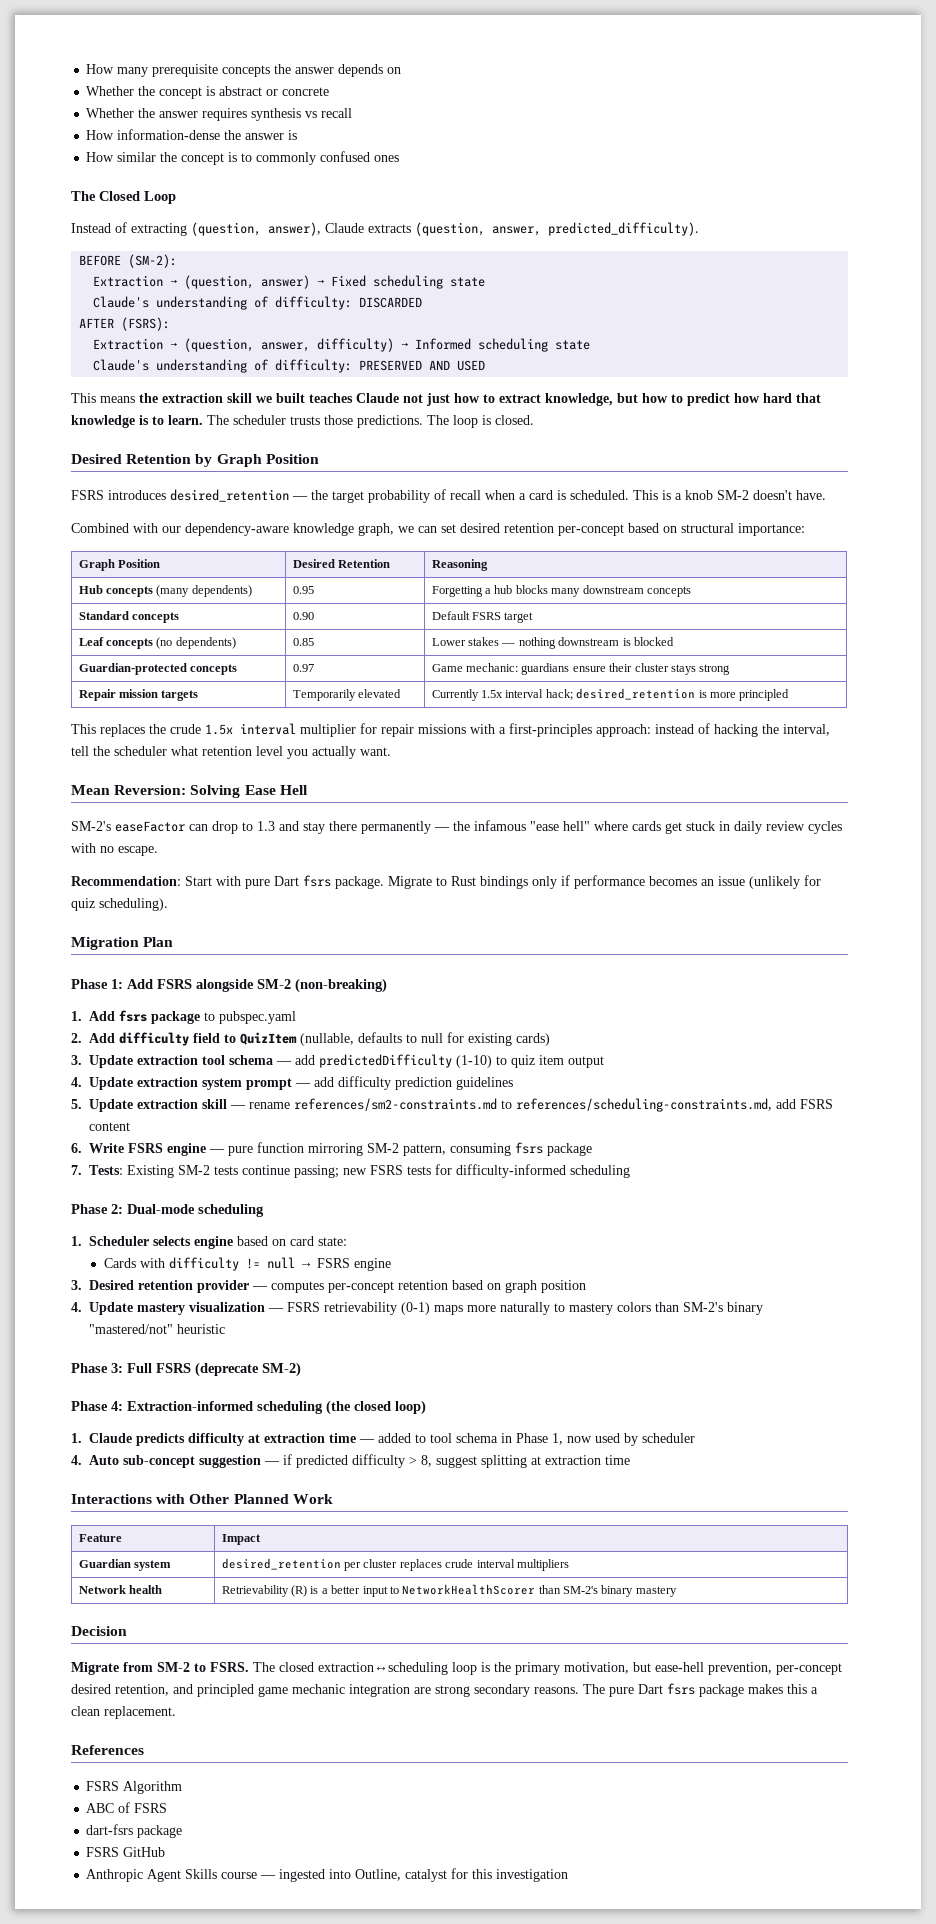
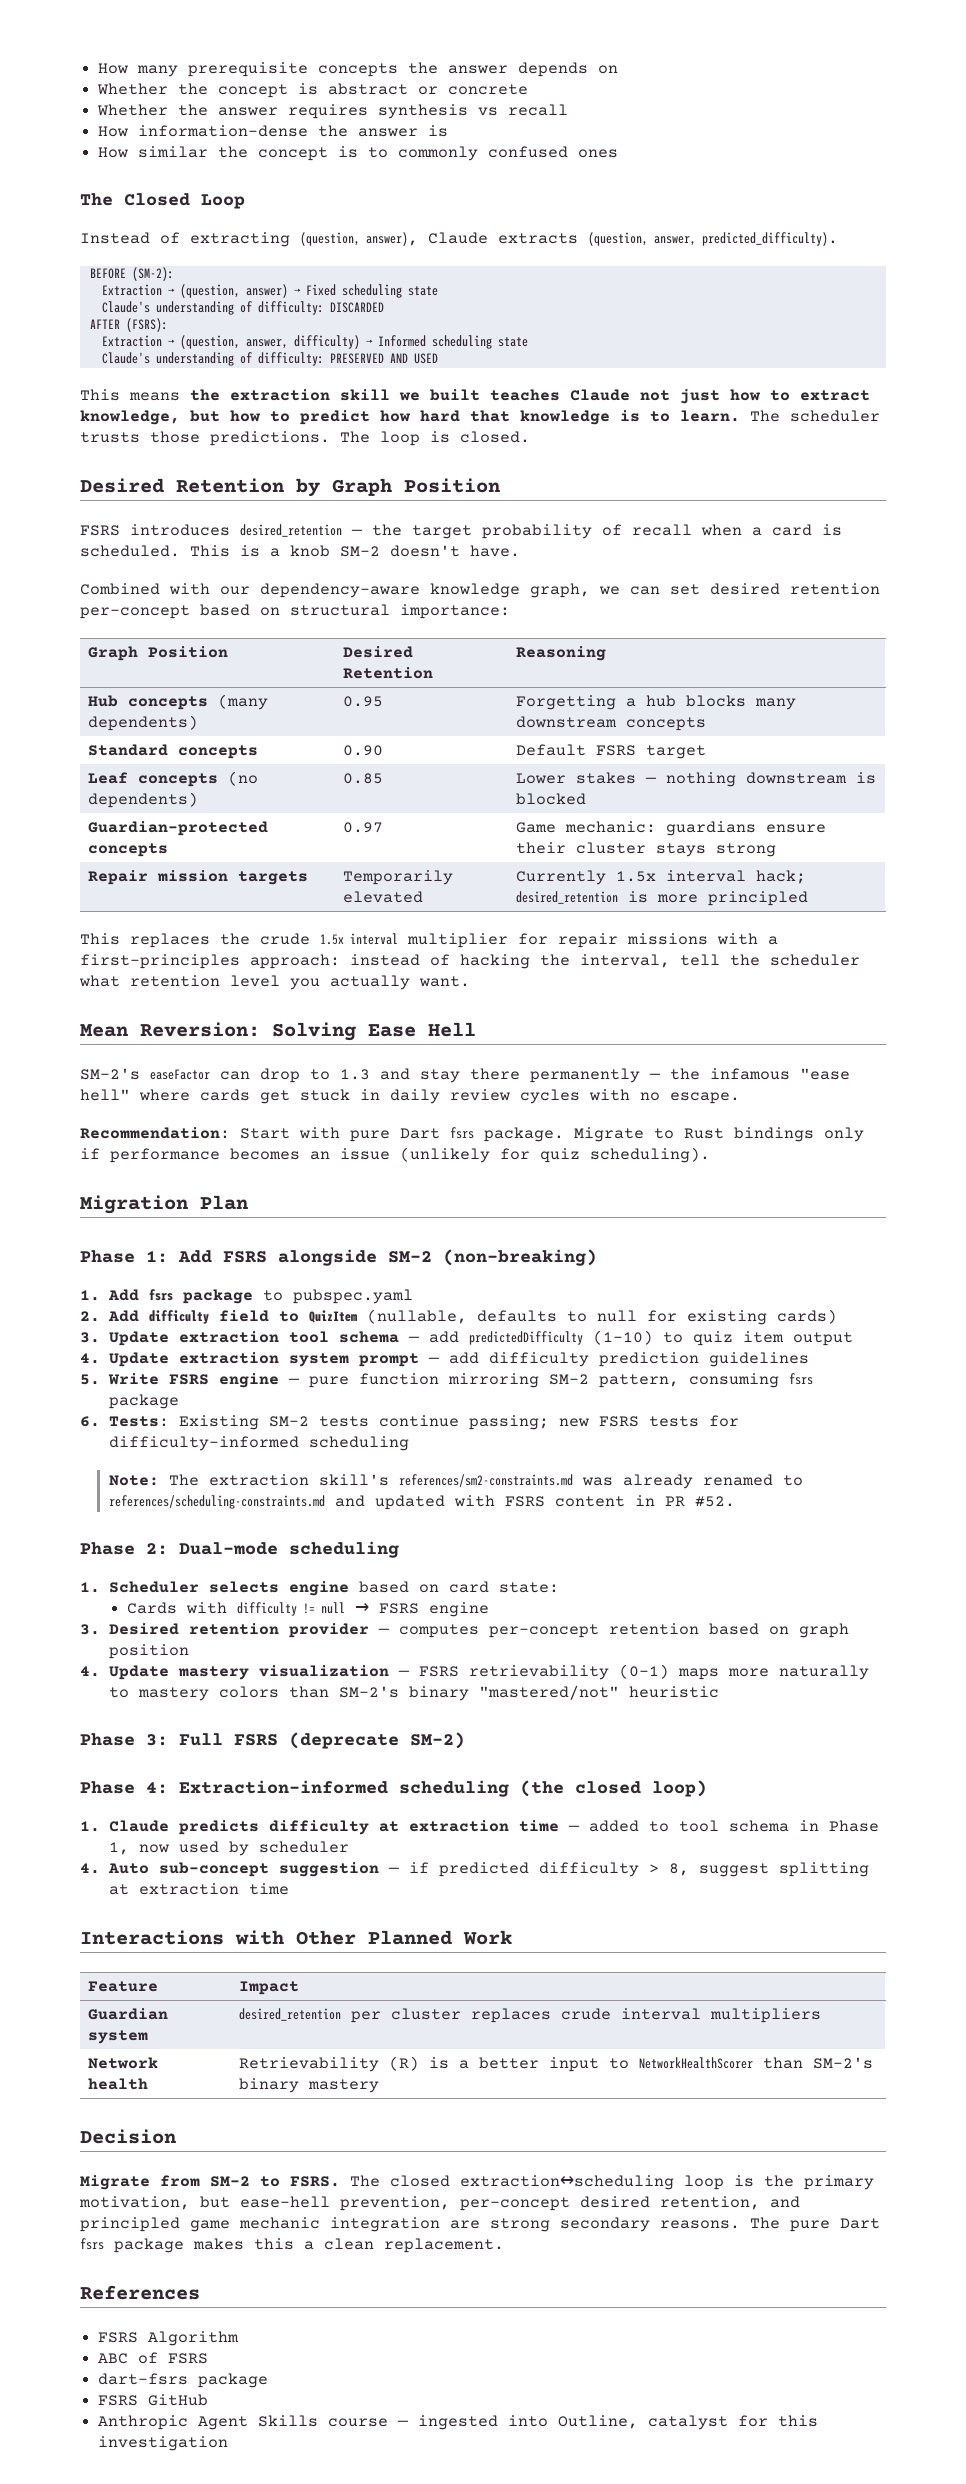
[89,1098,833,1112] [89,1122,130,1131] [71,1143,82,1153] Update extraction skill — rename references/sm2-constraints.md to references/scheduling-constraints.md, add FSRS content // 6. -> (100, 1379) none
[71,1165,82,1175] 7. -> [80,1416,100,1427] 6.
(630, 1171) none -> [108,1474,803,1489] [108,1495,735,1510] // Note: The extraction skill's references/sm2-constraints.md was already renamed to references/scheduling-constraints.md and updated with FSRS content in PR #52.

